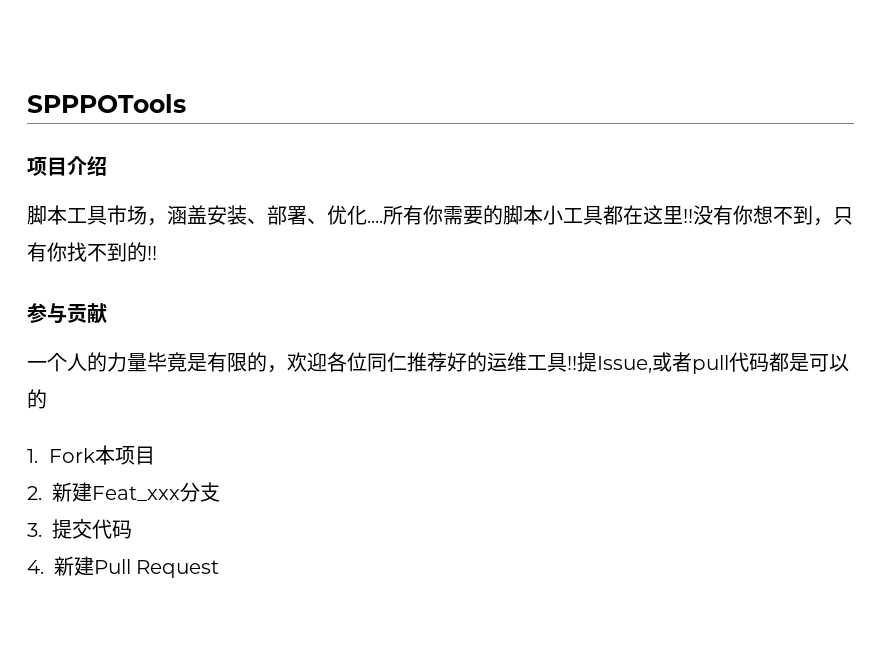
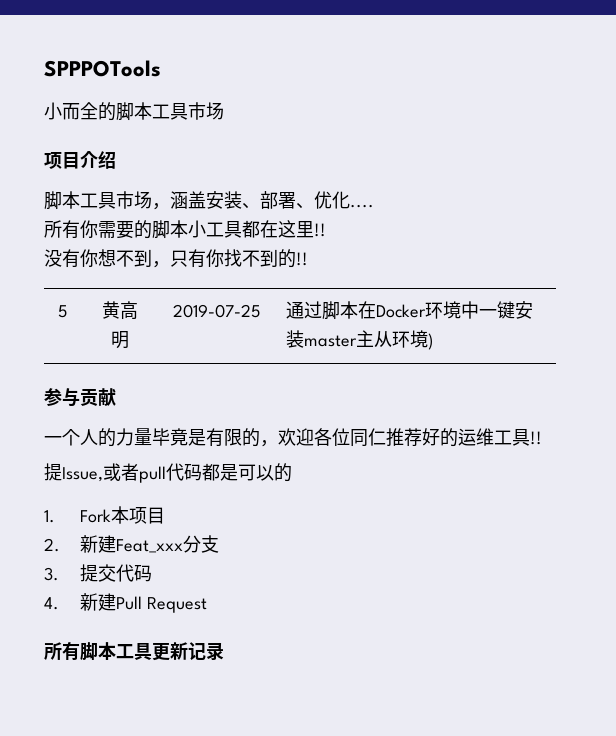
(186, 103) none -> [44,102,224,121] // 小而全的脚本工具市场
(383, 221) none -> (374, 206) //
(693, 216) none -> (326, 230) //
(157, 253) none -> [58,305,67,318] [102,301,138,320] [111,331,129,349] [173,304,260,318] [286,301,534,320] [286,330,434,350] // 5 | 黄高明 | 2019-07-25 | 通过脚本在Docker环境中一键安装master主从环境)
(577, 363) none -> (542, 438) //
(220, 569) none -> [44,642,224,661] // 所有脚本工具更新记录

